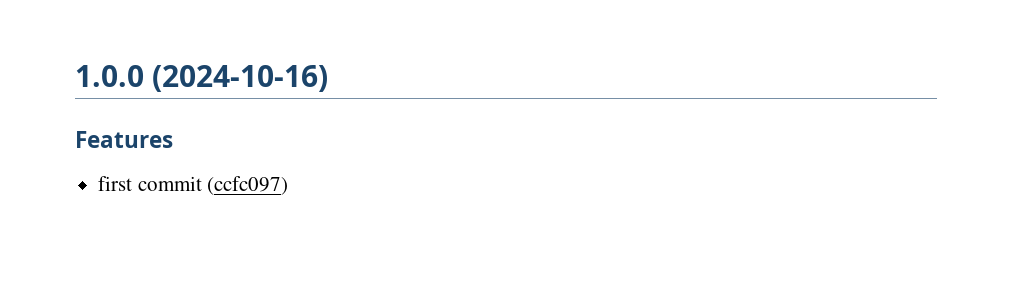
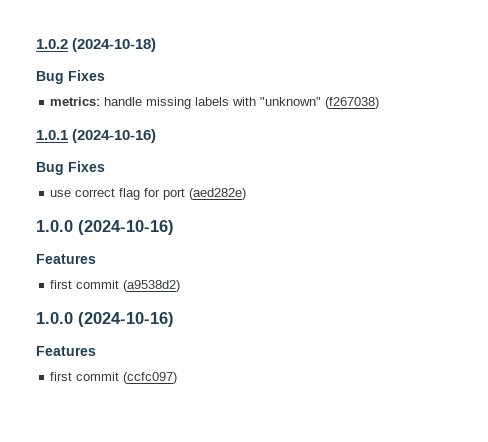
(75, 76) none -> [36,38,157,52] [36,70,105,84] [50,97,380,109] [36,129,157,143] [36,161,105,175] [50,188,247,200] [36,220,174,235] [36,254,96,264] [50,280,181,292] 1.0.2 (2024-10-18) // Bug Fixes // metrics: handle missing labels with "unknown" (f267038) // 1.0.1 (2024-10-16) // Bug Fixes // use correct flag for port (aed282e) // 1.0.0 (2024-10-16) // Features // first commit (a9538d2) //

